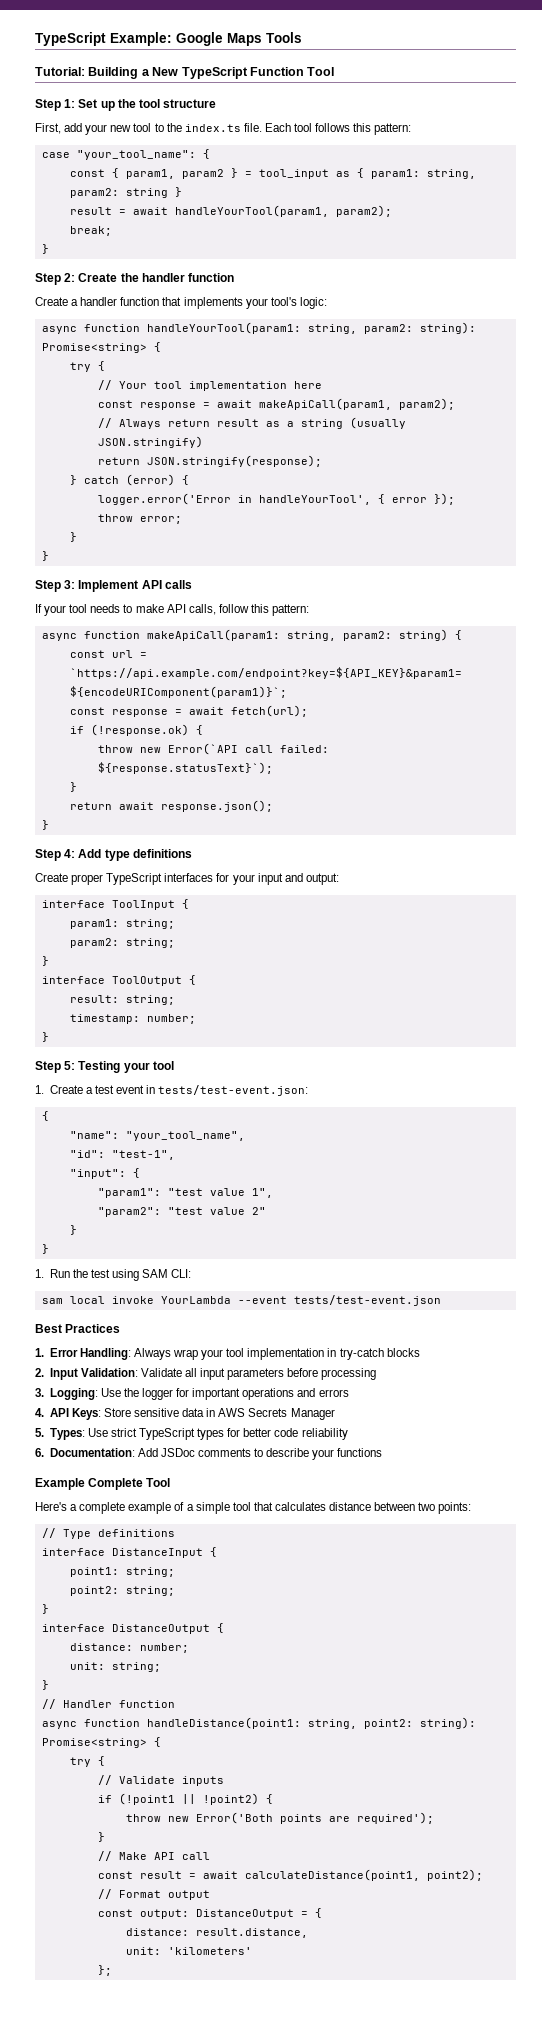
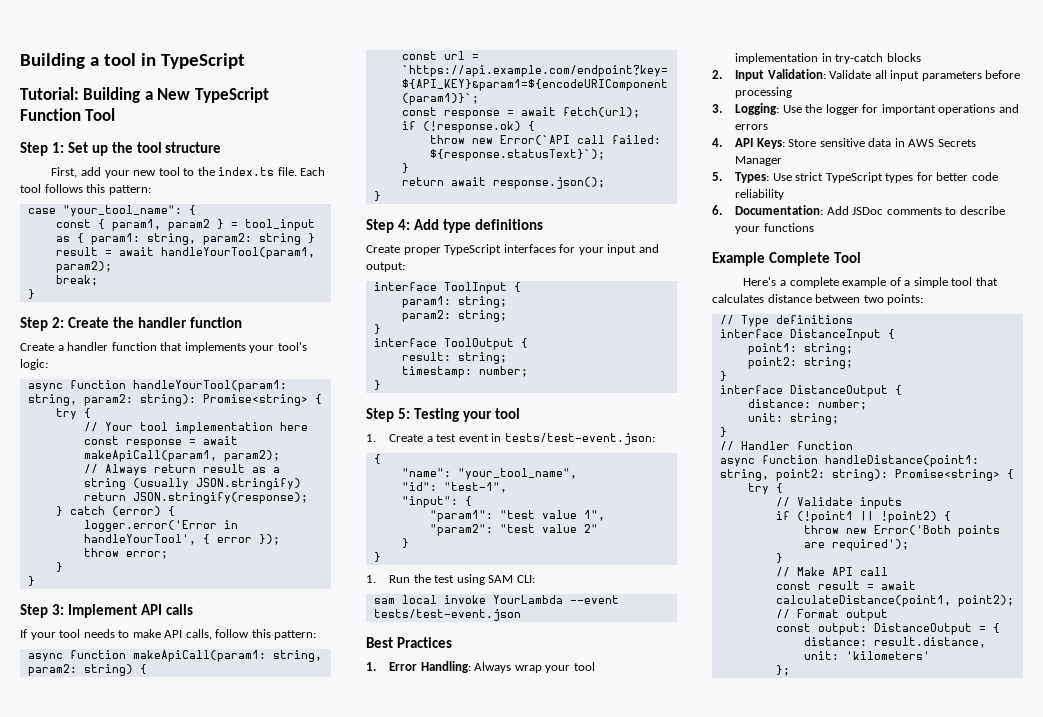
[35,32,302,46] TypeScript Example: Google Maps Tools -> [20,53,245,69] Building a tool in TypeScript

